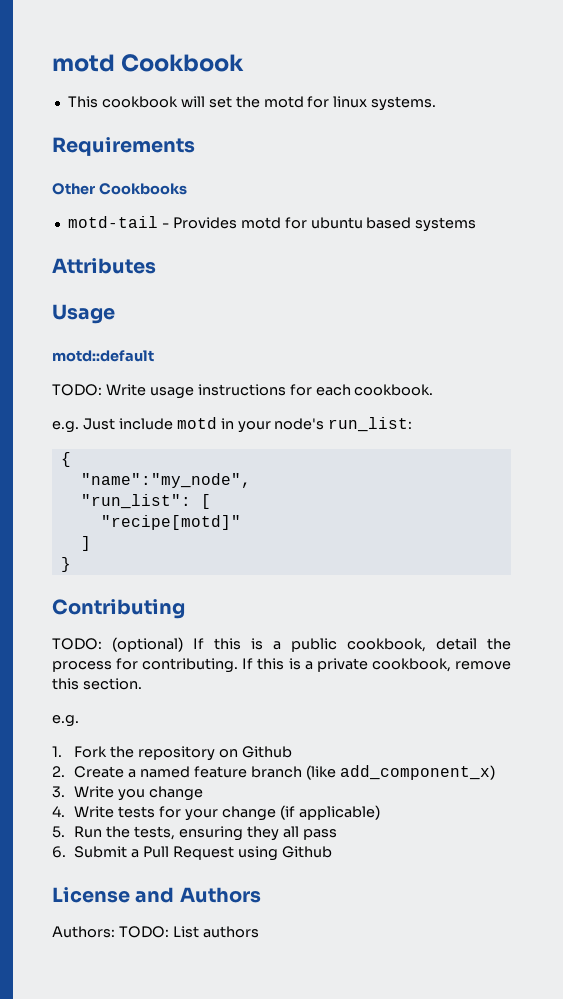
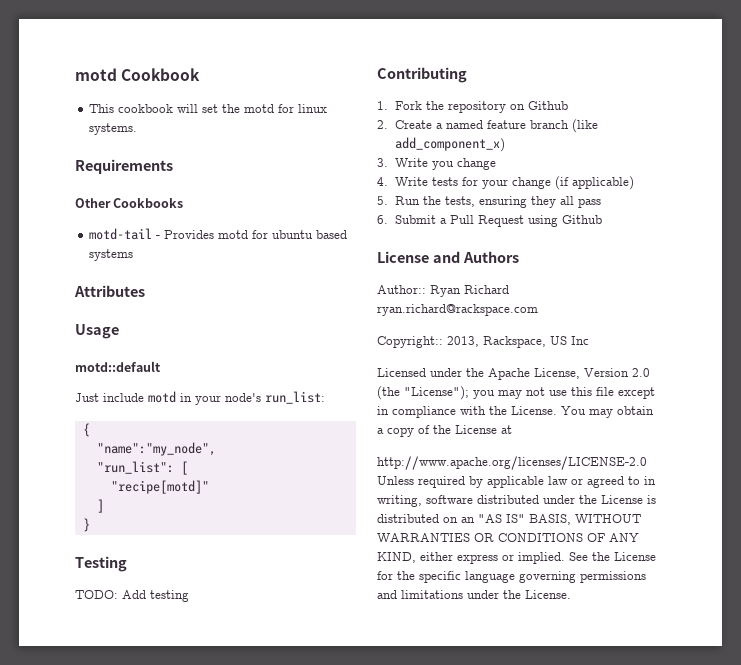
[52,384,434,399] [52,421,79,433] TODO: Write usage instructions for each cookbook. // e.g. -> (161, 366) none
[52,599,185,619] [52,637,511,652] [52,658,511,673] [52,678,142,690] [52,715,79,727] Contributing // TODO: (optional) If this is a public cookbook, detail the process for contributing. If this is a private cookbook, remove this section. // e.g. -> [75,556,127,572] [75,590,189,602] [377,67,467,83] Testing // TODO: Add testing // Contributing
[52,926,259,938] Authors: TODO: List authors -> [377,285,509,297] [377,304,538,316] [377,336,589,348] [377,368,650,380] [377,386,655,400] [377,406,654,418] [377,425,512,437] [377,456,647,470] [377,476,656,488] [377,495,656,507] [377,514,641,525] [377,533,639,542] [377,552,656,564] [377,571,646,583] [377,590,571,599] Author:: Ryan Richard ryan.richard@rackspace.com // Copyright:: 2013, Rackspace, US Inc // Licensed under the Apache License, Version 2.0 (the "License"); you may not use this file except in compliance with the License. You may obtain a copy of the License at // http://www.apache.org/licenses/LICENSE-2.0 Unless required by applicable law or agreed to in writing, software distributed under the License is distributed on an "AS IS" BASIS, WITHOUT WARRANTIES OR CONDITIONS OF ANY KIND, either express or implied. See the License for the specific language governing permissions and limitations under the License.

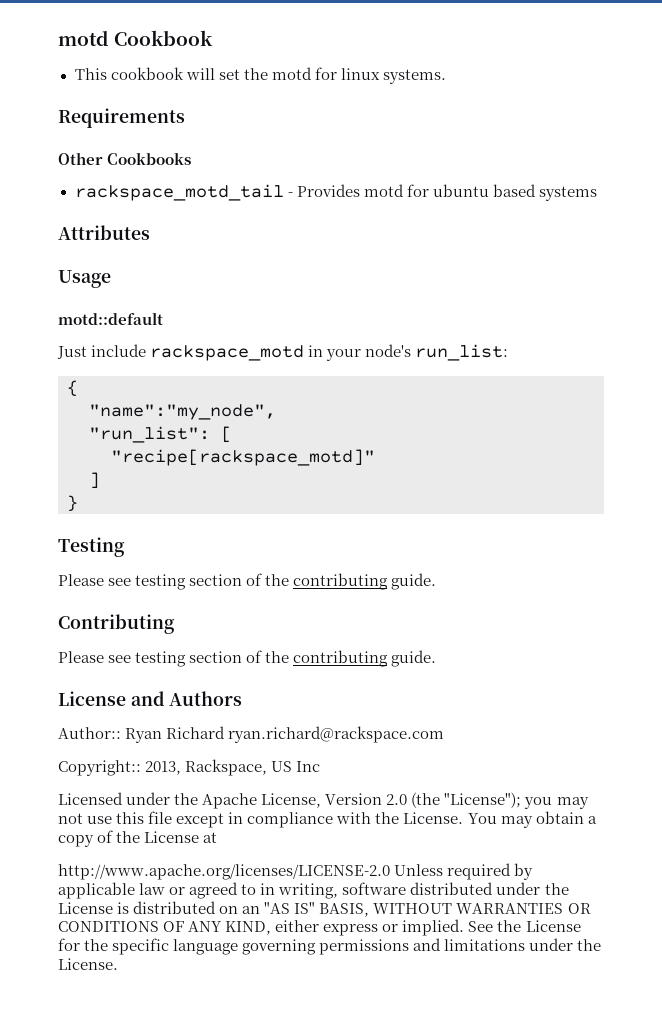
[89,228,153,240] motd-tail -> [74,184,284,201] rackspace_motd_tail
[148,391,176,403] motd -> [150,345,305,361] rackspace_motd
[110,480,209,494] "recipe[motd]" -> [111,449,375,466] "recipe[rackspace_motd]"
[75,590,189,602] [377,67,467,83] [377,101,568,113] [377,119,598,133] [394,137,505,152] [377,158,496,170] [377,176,634,190] [377,196,601,208] [377,215,602,227] TODO: Add testing // Contributing // 1. Fork the repository on Github // 2. Create a named feature branch (like add_component_x) // 3. Write you change // 4. Write tests for your change (if applicable) // 5. Run the tests, ensuring they all pass // 6. Submit a Pull Request using Github -> [58,573,437,590] [58,614,175,634] [58,650,437,667] Please see testing section of the contributing guide. // Contributing // Please see testing section of the contributing guide.

